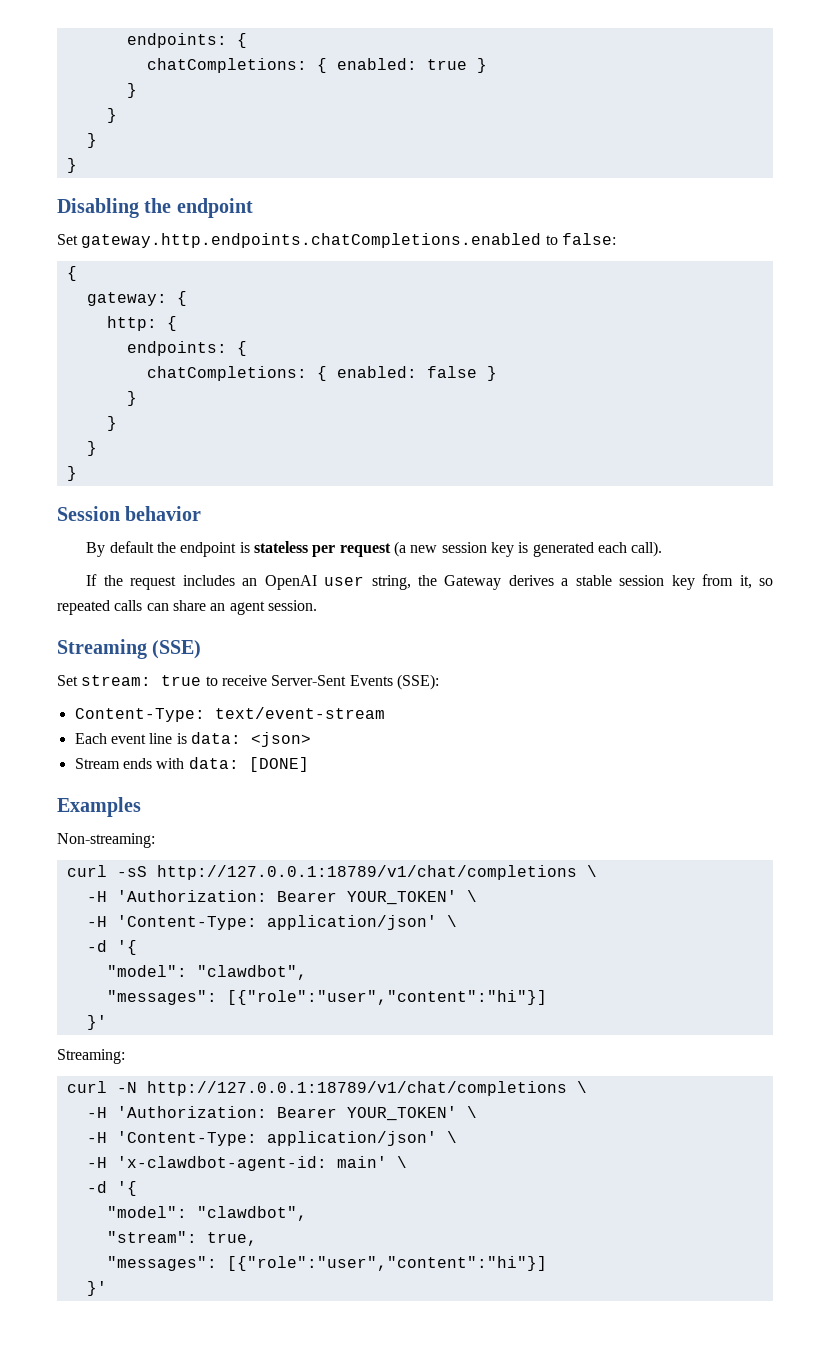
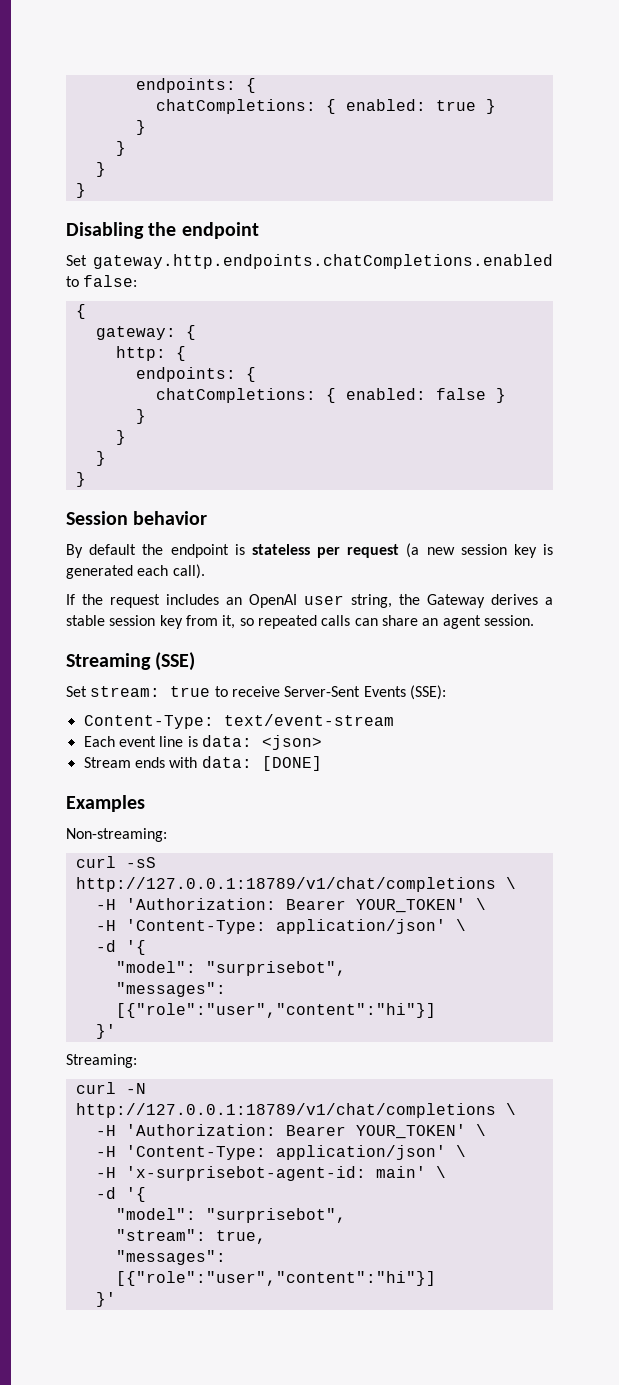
[196,965,307,980] "clawdbot", -> [205,961,346,976] "surprisebot",
[116,1156,327,1171] 'x-clawdbot-agent-id: -> [125,1166,366,1181] 'x-surprisebot-agent-id:
[196,1206,307,1221] "clawdbot", -> [205,1208,346,1223] "surprisebot",

